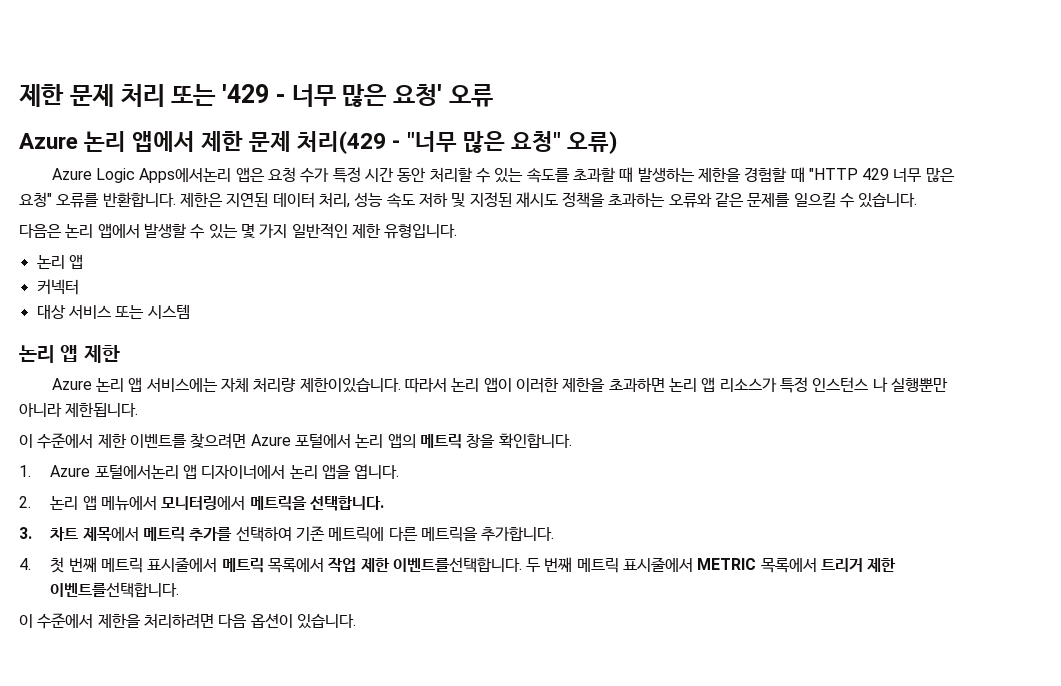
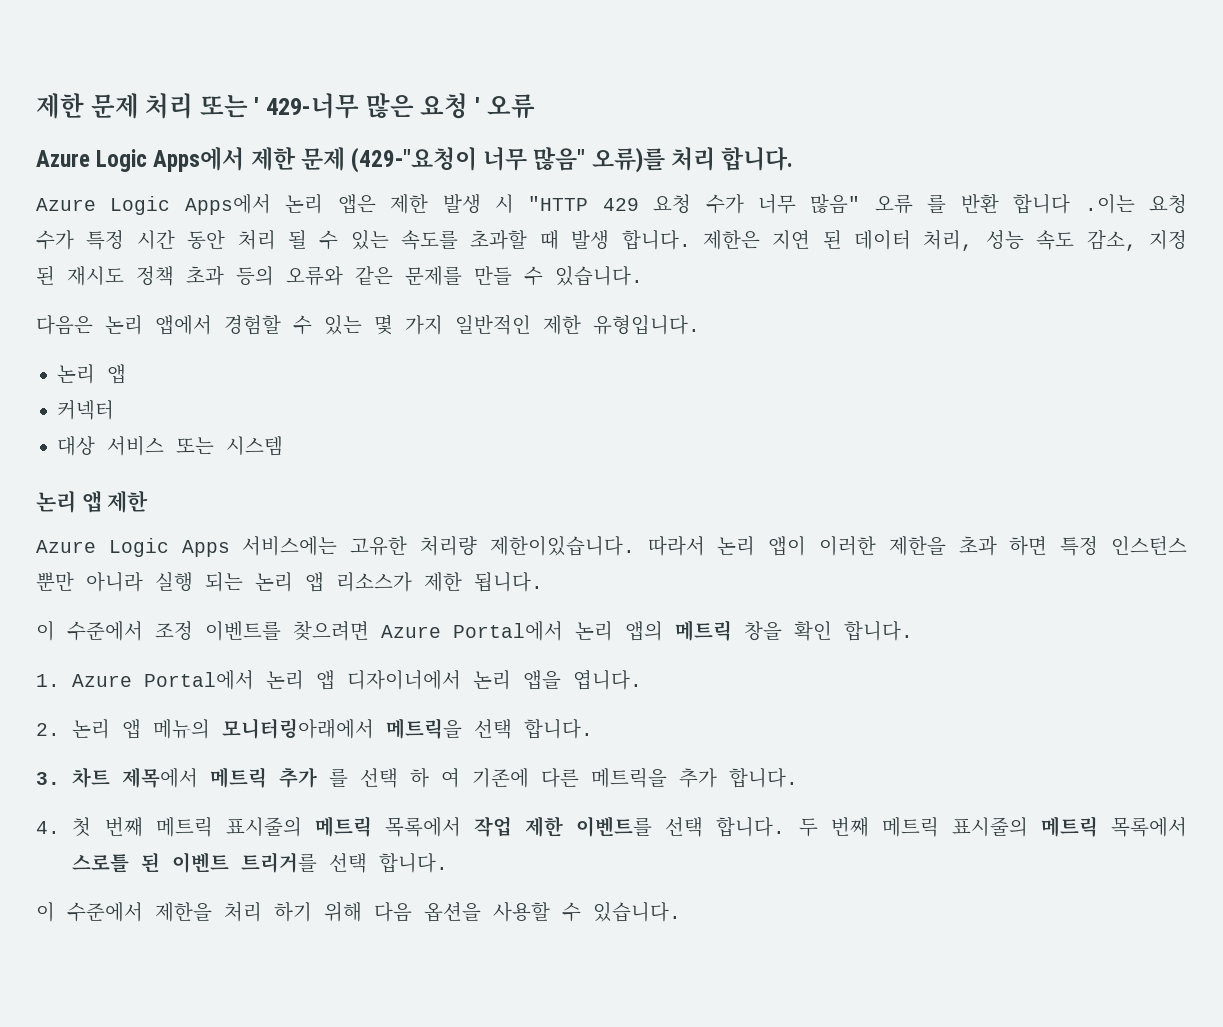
[222,84,493,107] [19,131,617,154] [51,167,265,183] '429 - 너무 많은 요청' 오류 // Azure 논리 앱에서 제한 문제 처리(429 - "너무 많은 요청" 오류) // Azure Logic Apps에서논리 앱은 -> [254,93,535,119] [36,147,794,173] [36,193,1135,215] ' 429-너무 많은 요청 ' 오류 // Azure Logic Apps에서 제한 문제 (429-"요청이 너무 많음" 오류)를 처리 합니다. // Azure Logic Apps에서 논리 앱은 제한 발생 시 "HTTP 429 요청 수가 너무 많음" 오류 를 반환 합니다 .이는
[429,167,473,182] 처리할 -> [237,229,307,250] 처리 될
[637,167,955,182] [19,192,666,208] 발생하는 제한을 경험할 때 "HTTP 429 너무 많은 요청" 오류를 반환합니다. 제한은 지연된 데이터 처리, 성능 속도 저하 및 지정된 재시도 정책을 초과하는 -> [571,229,1188,251] [36,266,274,286] 발생 합니다. 제한은 지연 된 데이터 처리, 성능 속도 감소, 지정 된 재시도 정책 초과 등의
[793,192,836,207] 일으킬 -> [474,266,512,285] 만들
[143,223,187,238] 발생할 -> [224,315,281,335] 경험할
[96,377,250,392] 논리 앱 서비스에는 자체 -> [108,536,408,557] Logic Apps 서비스에는 고유한
[608,377,948,393] [19,402,139,417] [19,433,127,449] 초과하면 논리 앱 리소스가 특정 인스턴스 나 실행뿐만 아니라 제한됩니다. // 이 수준에서 제한 -> [958,536,1187,556] [36,572,543,592] [36,621,193,641] 초과 하면 특정 인스턴스 뿐만 아니라 실행 되는 논리 앱 리소스가 제한 됩니다. // 이 수준에서 조정
[294,434,351,448] 포털에서 -> [453,621,563,641] Portal에서
[498,433,572,448] 확인합니다. -> [794,621,913,641] 확인 합니다.
[94,465,179,479] 포털에서논리 -> [144,670,305,690] Portal에서 논리
[100,496,384,511] 메뉴에서 모니터링에서 메트릭을 선택합니다. -> [153,718,594,739] 메뉴의 모니터링아래에서 메트릭을 선택 합니다.
[189,526,555,542] 추가를 선택하여 기존 메트릭에 다른 메트릭을 추가합니다. -> [279,767,799,788] 추가 를 선택 하 여 기존에 다른 메트릭을 추가 합니다.
[147,557,218,572] 표시줄에서 -> [225,817,302,837] 표시줄의
[392,557,897,573] [50,582,180,598] [19,613,293,629] 이벤트를선택합니다. 두 번째 메트릭 표시줄에서 METRIC 목록에서 트리거 제한 이벤트를선택합니다. // 이 수준에서 제한을 처리하려면 다음 옵션이 -> [576,816,1188,837] [72,852,449,873] [36,901,581,922] 이벤트를 선택 합니다. 두 번째 메트릭 표시줄의 메트릭 목록에서 스로틀 된 이벤트 트리거를 선택 합니다. // 이 수준에서 제한을 처리 하기 위해 다음 옵션을 사용할 수

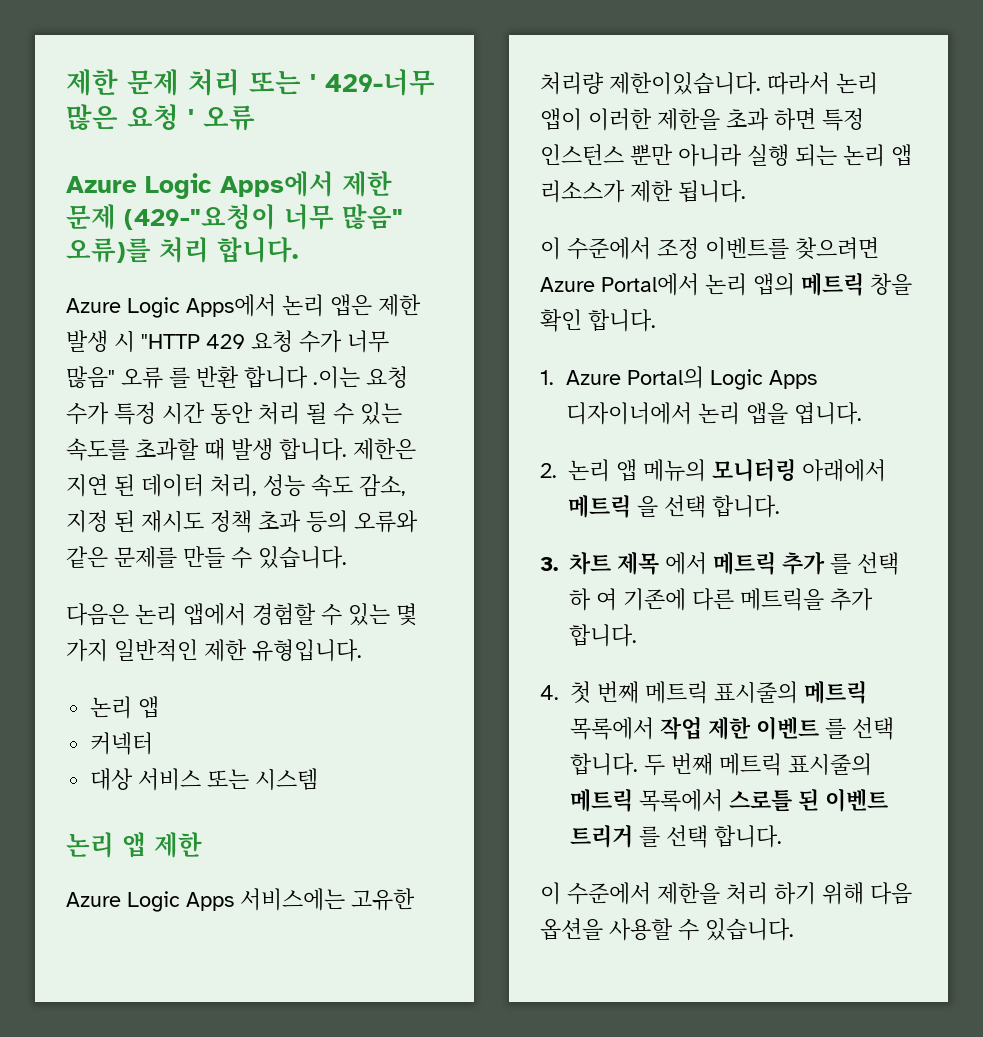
[144,670,336,690] Portal에서 논리 앱 -> [626,366,817,390] Portal의 Logic Apps
[222,718,463,739] 모니터링아래에서 메트릭을 -> [712,458,886,482] [568,495,658,518] 모니터링 아래에서 메트릭 을
[122,767,199,788] 제목에서 -> [617,552,707,575] 제목 에서
[576,816,653,837] 이벤트를 -> [756,716,846,740] 이벤트 를
[241,852,318,873] 트리거를 -> [570,824,660,848] 트리거 를

